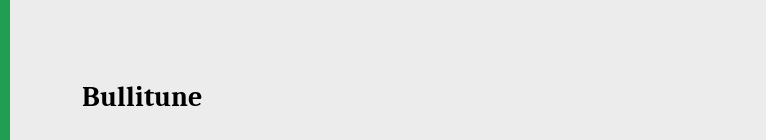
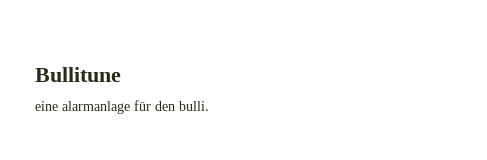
(202, 96) none -> [35,100,209,114] // eine alarmanlage für den bulli.

